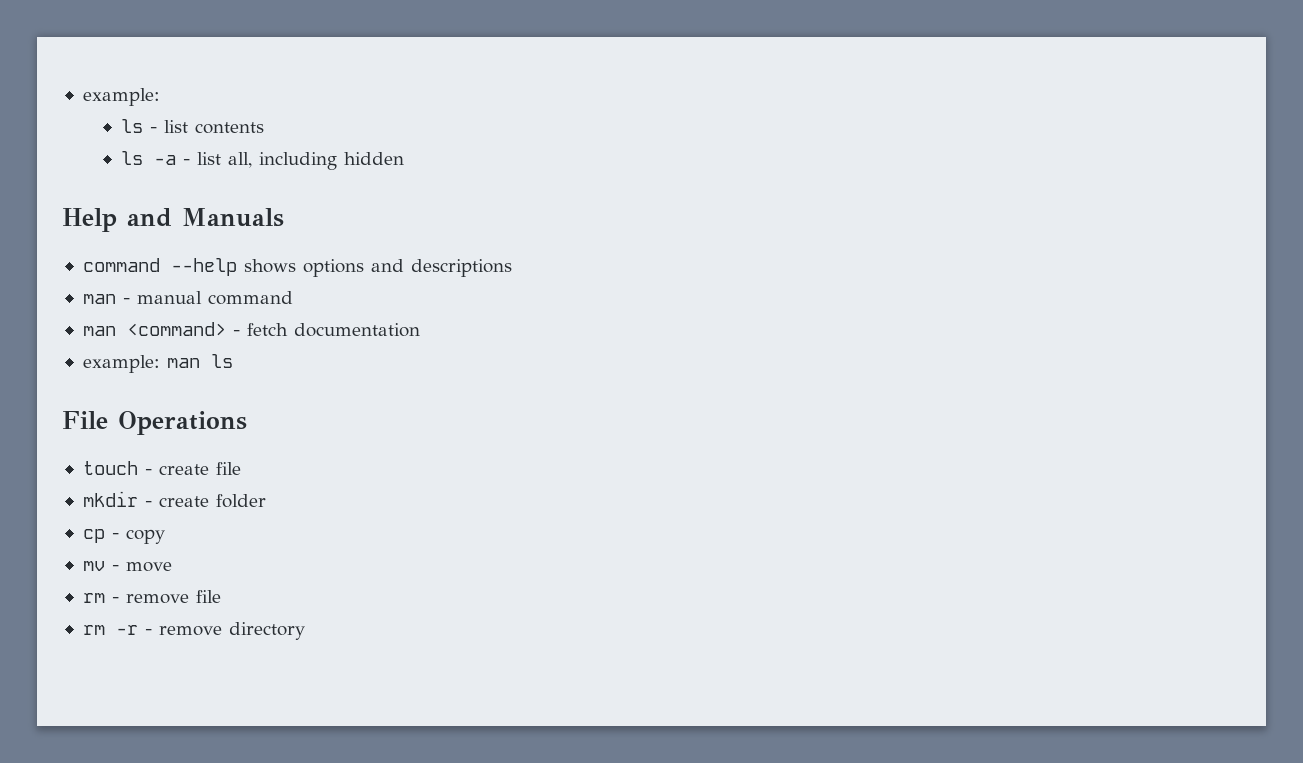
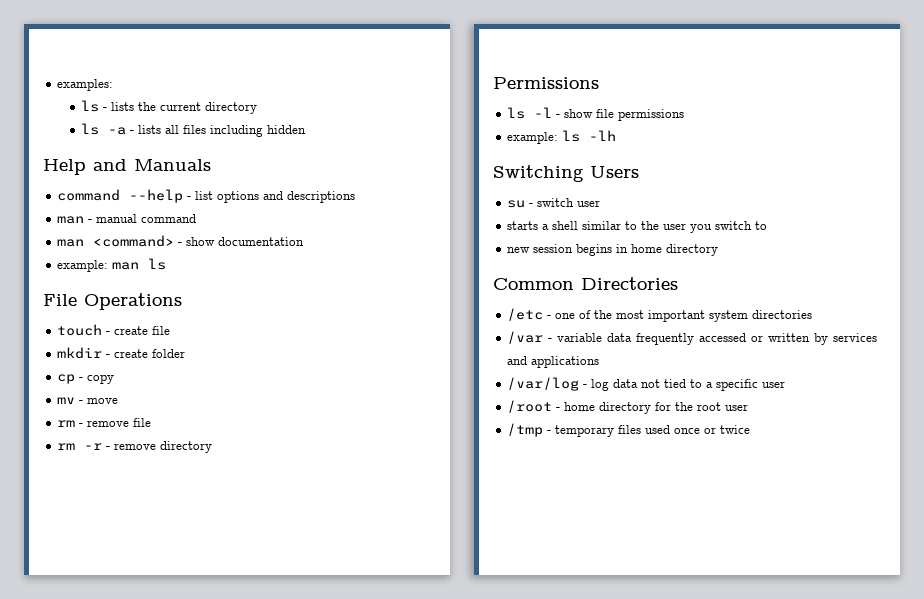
[82,88,160,106] example: -> [57,79,114,91] examples:
[163,120,264,134] list contents -> [111,102,258,114] lists the current directory
[196,152,252,168] list all, -> [138,125,207,134] lists all files
[243,259,296,273] shows -> [187,191,214,200] - list
[246,323,288,336] fetch -> [186,237,216,246] show
(305, 631) none -> [493,77,599,89] [507,107,685,121] [507,130,617,144] [493,165,639,182] [507,198,601,208] [507,221,768,233] [507,244,719,256] [493,277,678,290] [507,308,813,322] [507,331,877,345] [507,356,600,368] [507,377,786,391] [507,400,749,414] [507,423,751,437] // Permissions // ls -l - show file permissions // example: ls -lh // Switching Users // su - switch user // starts a shell similar to the user you switch to // new session begins in home directory // Common Directories // /etc - one of the most important system directories // /var - variable data frequently accessed or written by services and applications // /var/log - log data not tied to a specific user // /root - home directory for the root user // /tmp - temporary files used once or twice

